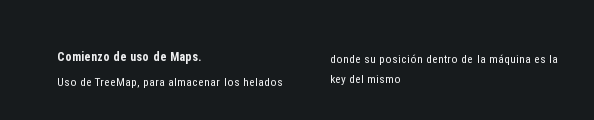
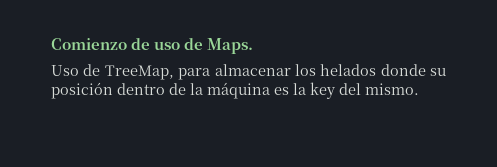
[367,75,402,83] mismo -> [365,83,419,95] mismo.

